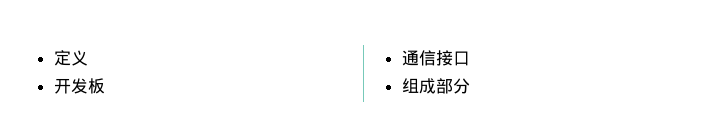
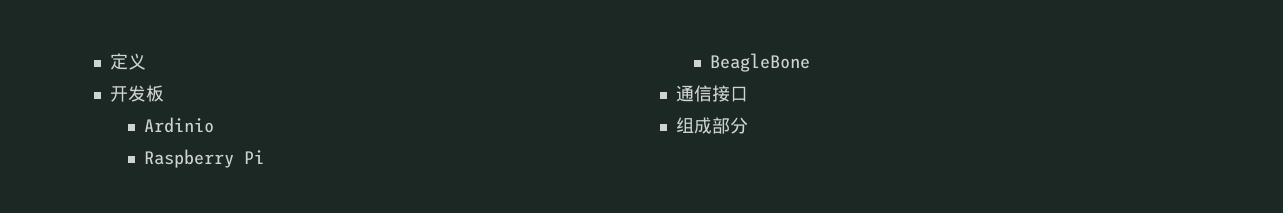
(105, 86) none -> [144,117,215,133] [144,149,265,168] [710,53,811,72] // Ardinio // Raspberry Pi // BeagleBone

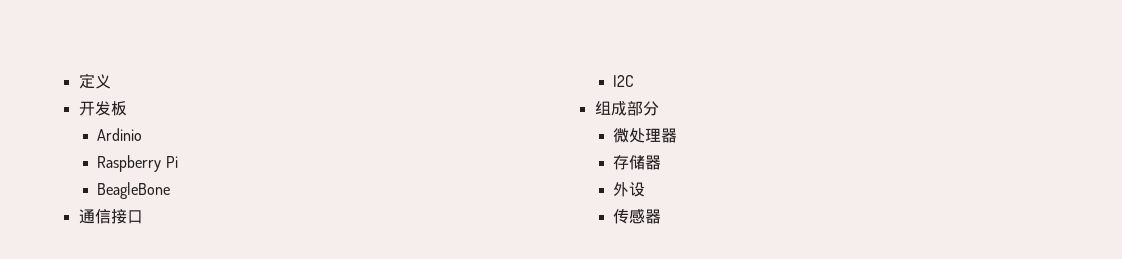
(748, 94) none -> [613,75,635,87] // I2C
(748, 125) none -> [613,128,678,143] [613,155,662,170] [613,182,646,197] [613,208,662,224] // 微处理器 // 存储器 // 外设 // 传感器

